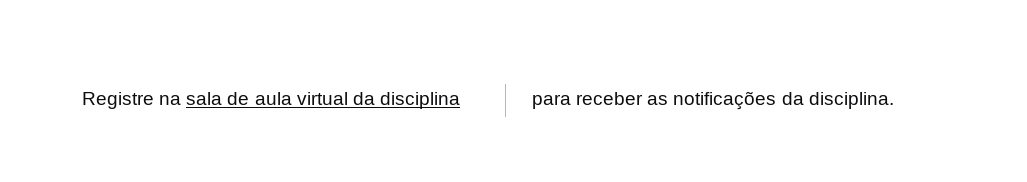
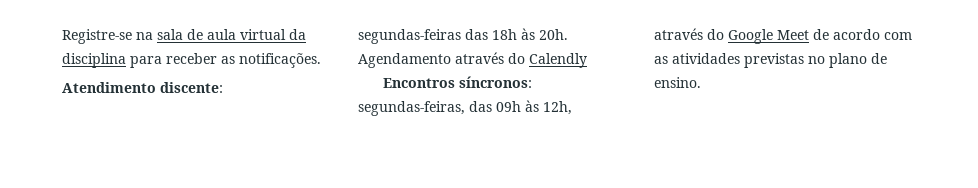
[82,92,154,109] Registre -> [62,29,132,44] Registre-se
[673,91,894,110] notificações da disciplina. -> [239,53,321,68] [62,82,223,93] [358,28,568,44] [358,52,587,68] [383,76,533,88] [358,100,572,116] [654,28,912,44] [654,53,887,68] [654,77,701,88] notificações. // Atendimento discente: segundas-feiras das 18h às 20h. Agendamento através do Calendly // Encontros síncronos: segundas-feiras, das 09h às 12h, através do Google Meet de acordo com as atividades previstas no plano de ensino.

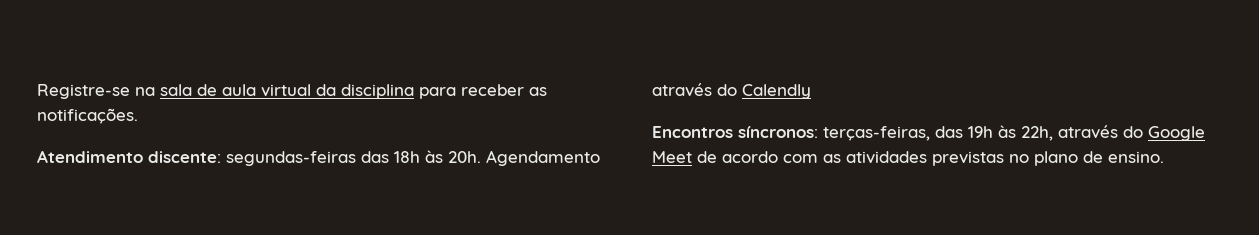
[358,100,572,116] segundas-feiras, das 09h às 12h, -> [823,125,1053,141] terças-feiras, das 19h às 22h,

